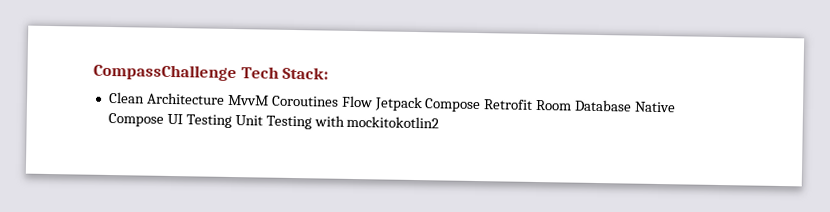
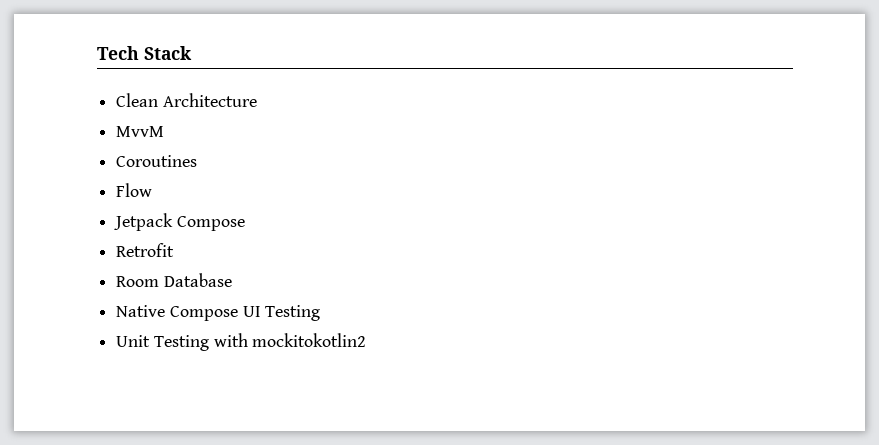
[93,63,330,82] CompassChallenge Tech Stack: -> [97,46,192,60] Tech Stack
(225, 98) none -> (257, 100) //
(269, 100) none -> (165, 131) //
(339, 101) none -> (198, 161) //
(373, 101) none -> (153, 190) //
(482, 105) none -> (245, 223) //
(534, 104) none -> (175, 250) //
(633, 105) none -> (232, 280) //
(232, 121) none -> (321, 313) //

